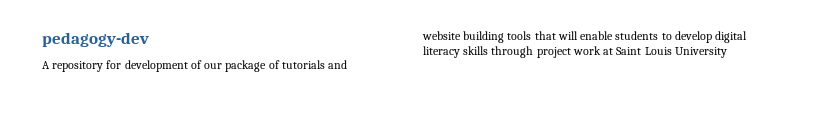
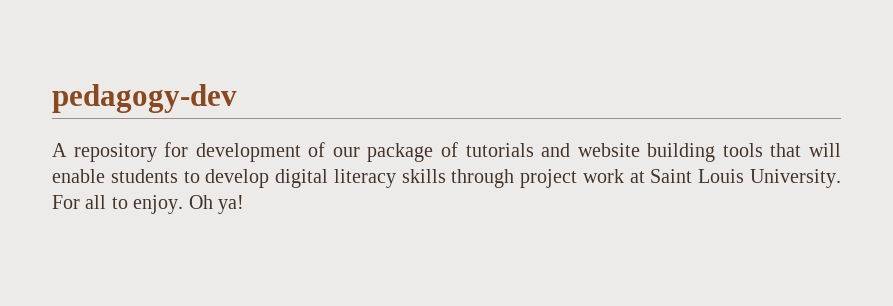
[674,47,727,58] University -> [749,169,841,188] [52,195,244,214] University. For all to enjoy. Oh ya!

